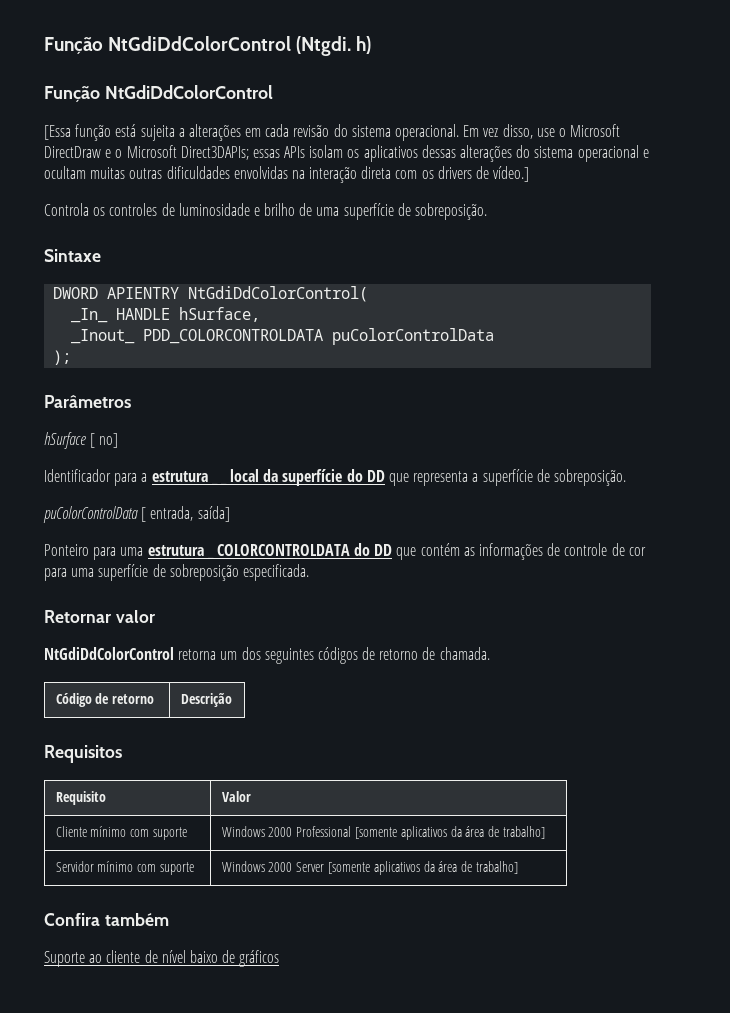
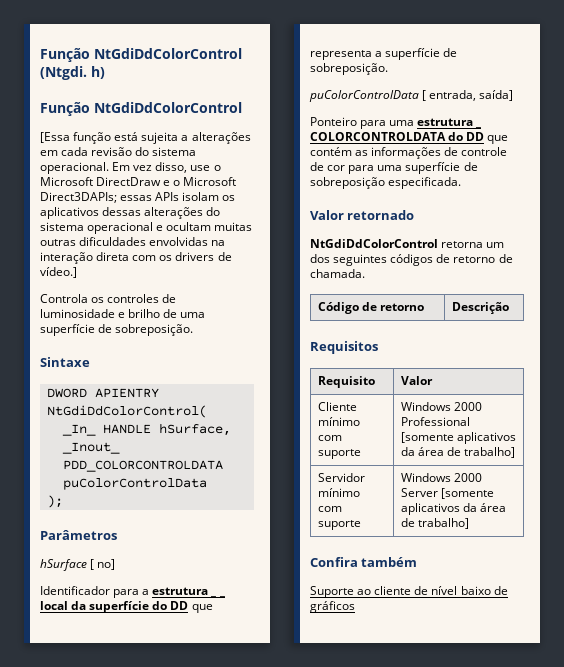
[44,610,155,623] Retornar valor -> [310,210,415,220] Valor retornado

